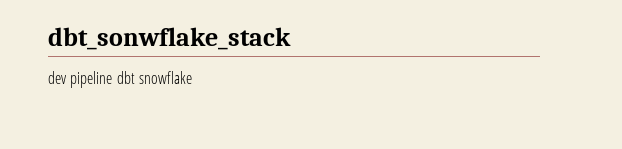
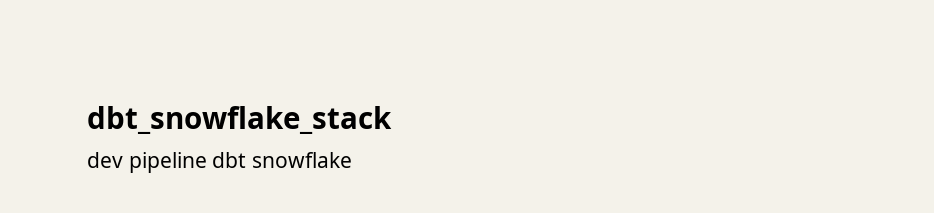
[48,27,291,50] dbt_sonwflake_stack -> [87,106,392,134] dbt_snowflake_stack

